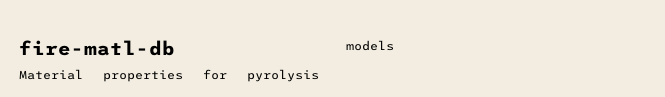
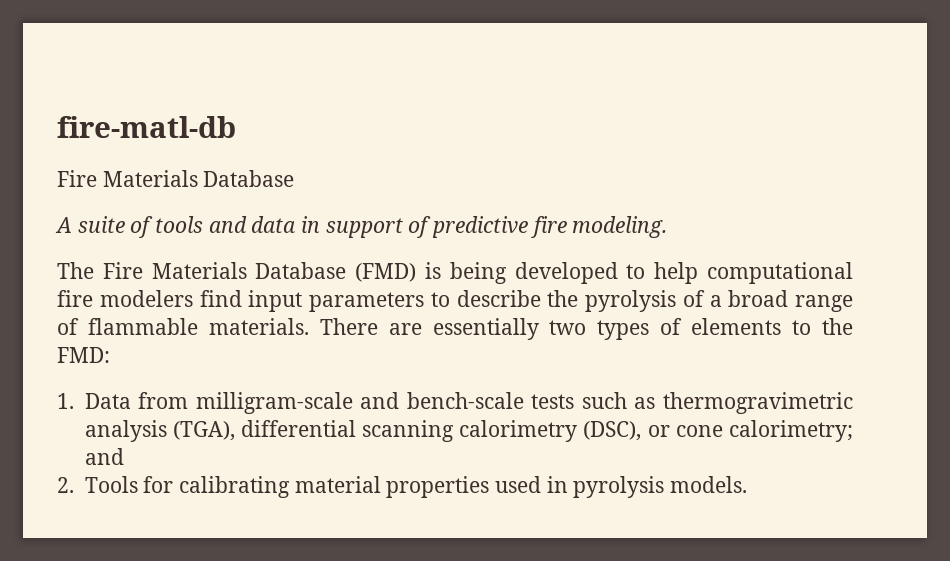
[19,69,319,82] [346,40,394,51] Material properties for pyrolysis models -> [57,170,295,187] [55,216,668,238] [57,262,853,284] [57,290,853,312] [57,318,853,340] [57,347,110,363] [57,392,853,414] [84,420,853,442] [84,448,124,465] [57,476,747,498] Fire Materials Database // A suite of tools and data in support of predictive fire modeling. // The Fire Materials Database (FMD) is being developed to help computational fire modelers find input parameters to describe the pyrolysis of a broad range of flammable materials. There are essentially two types of elements to the FMD: // 1. Data from milligram-scale and bench-scale tests such as thermogravimetric analysis (TGA), differential scanning calorimetry (DSC), or cone calorimetry; and // 2. Tools for calibrating material properties used in pyrolysis models.

